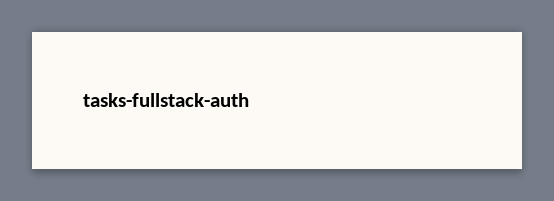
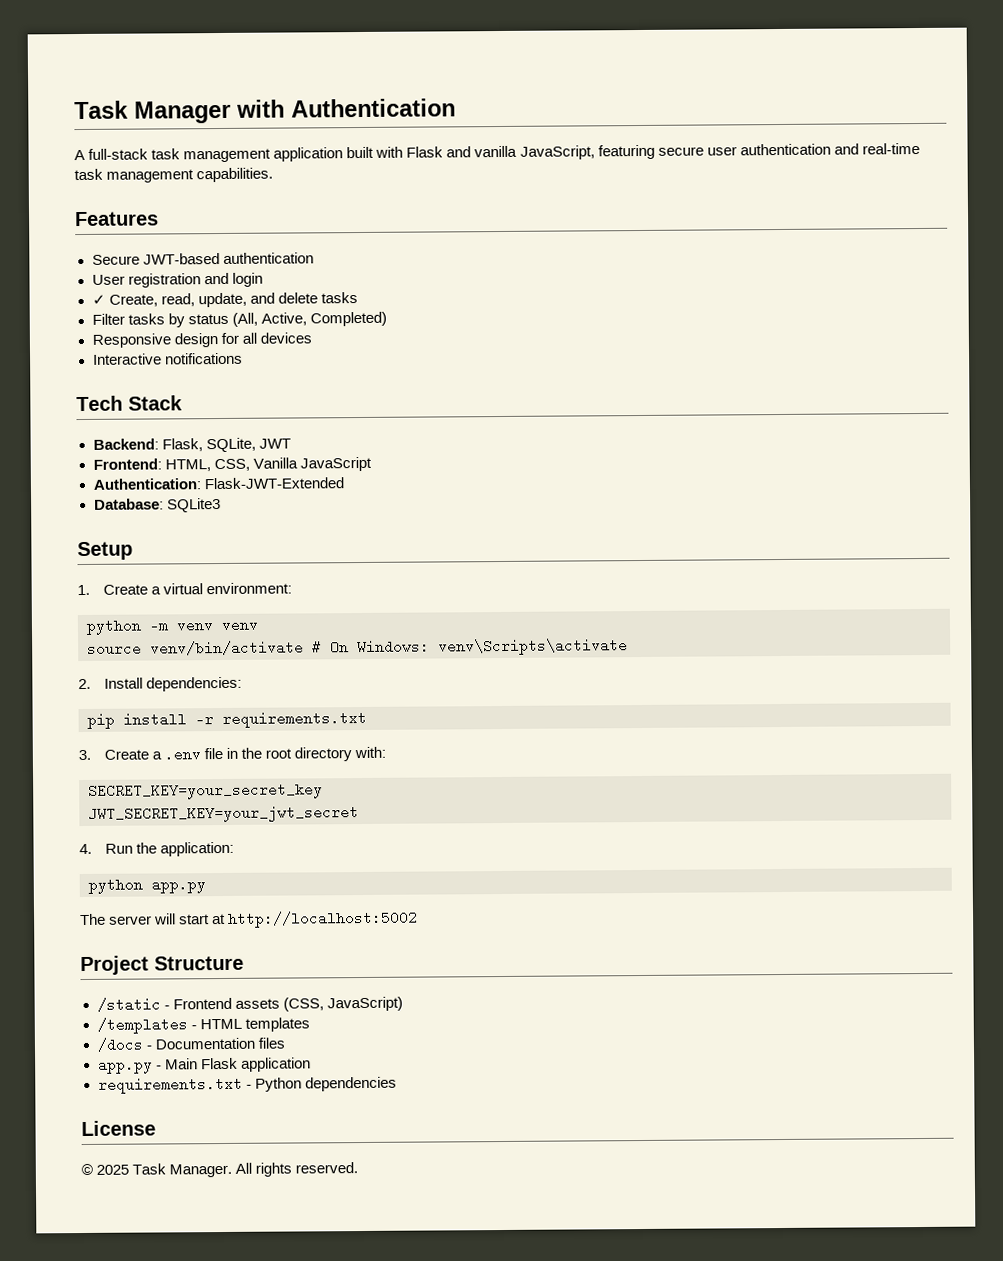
[83,93,249,107] tasks-fullstack-auth -> [74,98,456,124] [74,142,920,163] [74,167,274,183] [74,211,159,227] [91,252,314,265] [91,272,263,288] [91,292,358,308] [91,311,387,328] [91,332,312,348] [92,352,243,365] [76,395,183,412] [92,437,291,453] [92,456,372,472] [92,477,344,490] [93,498,221,513] [77,541,133,561] [77,582,292,596] [86,617,259,635] [87,638,628,656] [78,676,242,692] [87,710,367,729] [78,746,387,762] [88,782,323,800] [88,805,359,823] [79,841,234,857] [88,877,206,894] [80,910,419,928] [80,955,244,976] [96,996,403,1012] [96,1017,310,1034] [96,1037,285,1052] [97,1057,311,1074] [97,1076,397,1094] [81,1120,156,1137] [81,1162,359,1178] Task Manager with Authentication // A full-stack task management application built with Flask and vanilla JavaScript, featuring secure user authentication and real-time task management capabilities. // Features // Secure JWT-based authentication // User registration and login // ✓ Create, read, update, and delete tasks // Filter tasks by status (All, Active, Completed) // Responsive design for all devices // Interactive notifications // Tech Stack // Backend: Flask, SQLite, JWT // Frontend: HTML, CSS, Vanilla JavaScript // Authentication: Flask-JWT-Extended // Database: SQLite3 // Setup // 1. Create a virtual environment: // python -m venv venv // source venv/bin/activate # On Windows: venv\Scripts\activate // 2. Install dependencies: // pip install -r requirements.txt // 3. Create a .env file in the root directory with: // SECRET_KEY=your_secret_key // JWT_SECRET_KEY=your_jwt_secret // 4. Run the application: // python app.py // The server will start at http://localhost:5002 // Project Structure // /static - Frontend assets (CSS, JavaScript) // /templates - HTML templates // /docs - Documentation files // app.py - Main Flask application // requirements.txt - Python dependencies // License // © 2025 Task Manager. All rights reserved.

